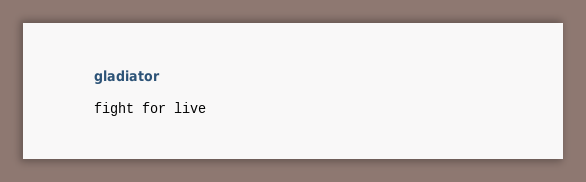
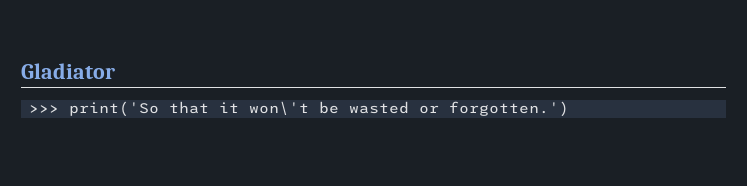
[94,70,160,85] [94,102,206,116] gladiator // fight for live -> [21,63,115,79] [29,101,570,117] Gladiator // >>> print('So that it won\'t be wasted or forgotten.')

